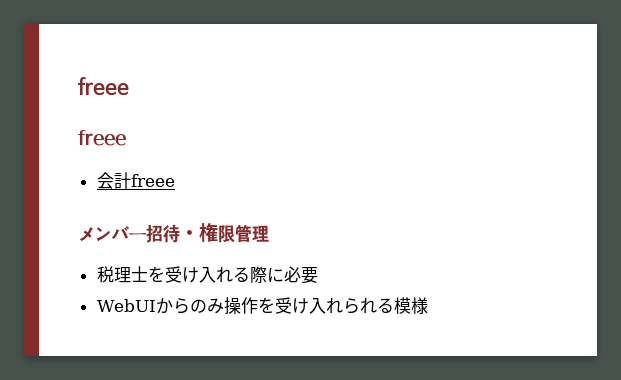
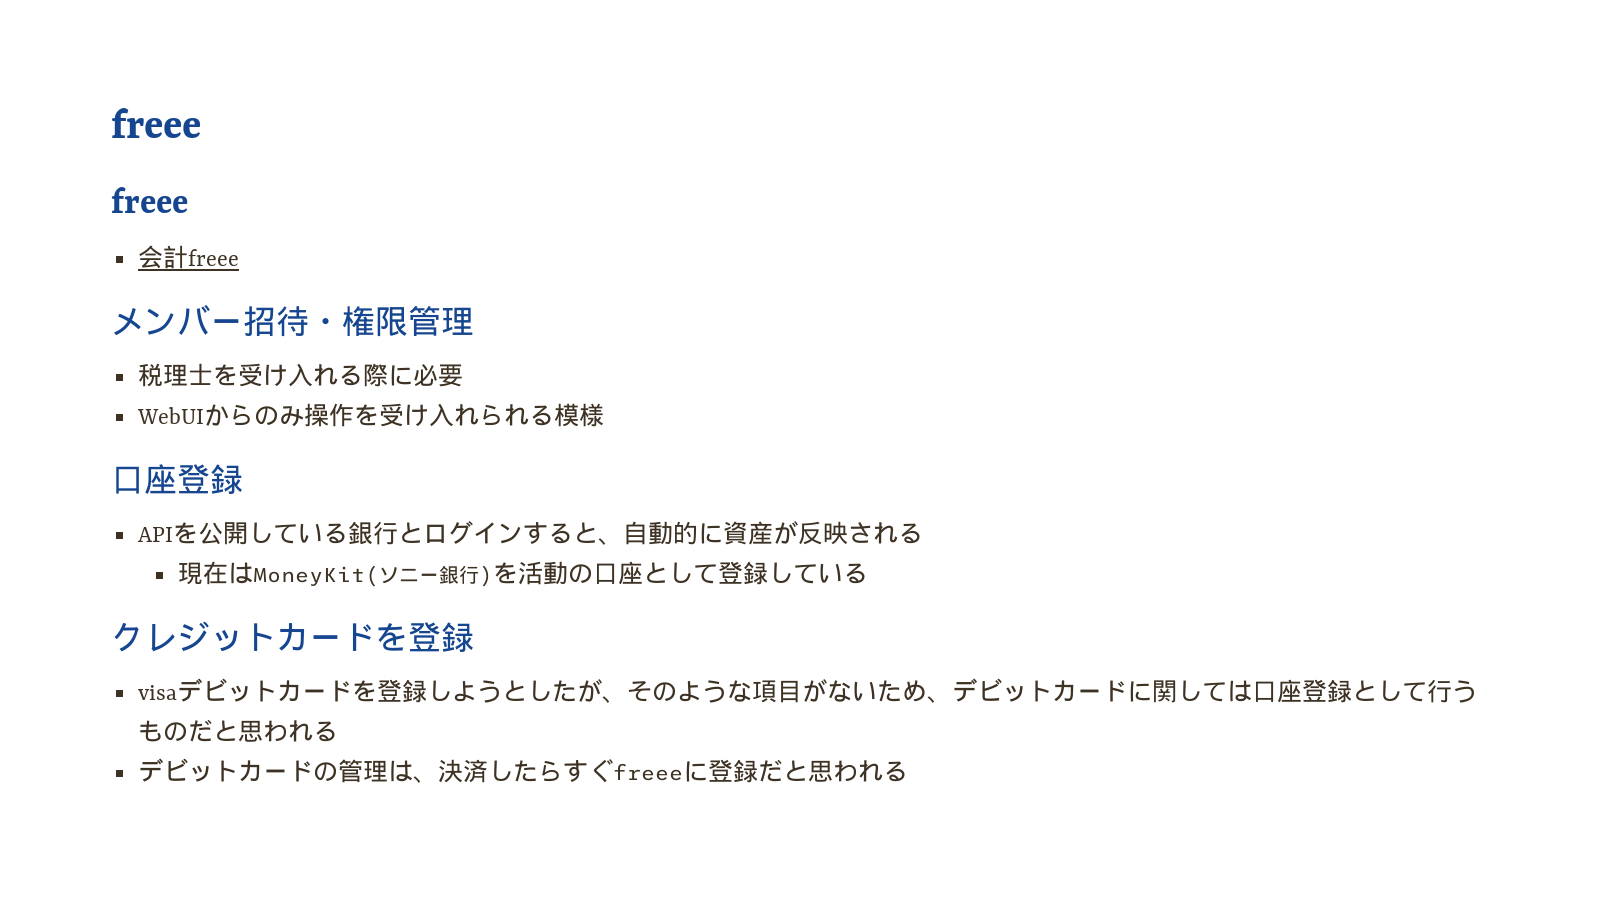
(428, 305) none -> [111,464,243,494] [137,521,923,545] [177,561,868,587] [111,621,474,652] [137,678,1477,703] [137,719,338,742] [137,758,908,783] // 口座登録 // APIを公開している銀行とログインすると、自動的に資産が反映される // 現在はMoneyKit(ソニー銀行)を活動の口座として登録している // クレジットカードを登録 // visaデビットカードを登録しようとしたが、そのような項目がないため、デビットカードに関しては口座登録として行うものだと思われる // デビットカードの管理は、決済したらすぐfreeeに登録だと思われる

